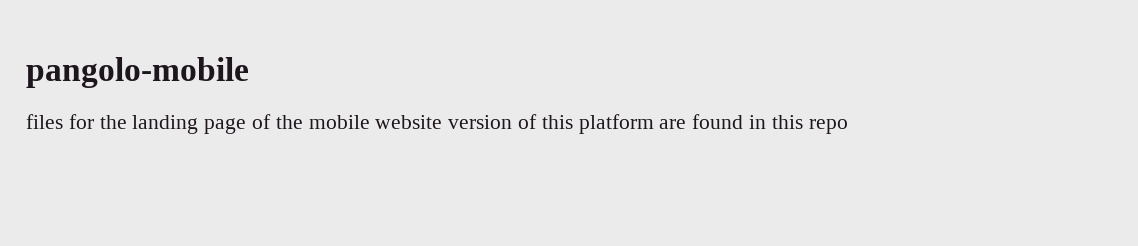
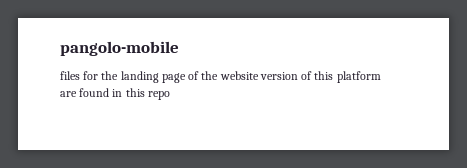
[308,115,370,129] mobile -> (219, 75) none

